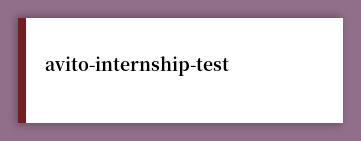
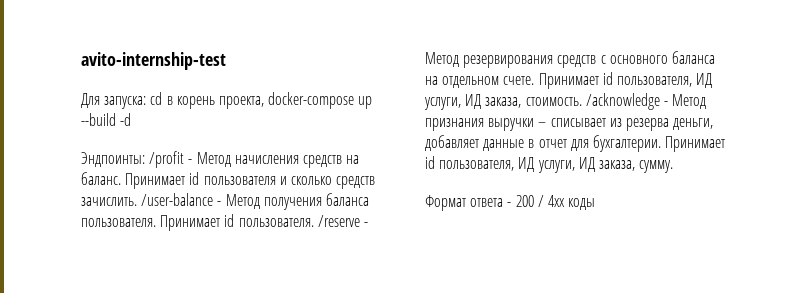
(229, 66) none -> [81,92,373,109] [81,113,132,126] [81,151,360,168] [81,172,376,189] [81,193,369,210] [81,214,368,231] [425,51,715,68] [425,72,714,89] [424,93,707,110] [425,118,714,131] [425,135,726,152] [425,156,674,173] [425,195,596,211] // Для запуска: cd в корень проекта, docker-compose up --build -d // Эндпоинты: /profit - Метод начисления средств на баланс. Принимает id пользователя и сколько средств зачислить. /user-balance - Метод получения баланса пользователя. Принимает id пользователя. /reserve - Метод резервирования средств с основного баланса на отдельном счете. Принимает id пользователя, ИД услуги, ИД заказа, стоимость. /acknowledge - Метод признания выручки – списывает из резерва деньги, добавляет данные в отчет для бухгалтерии. Принимает id пользователя, ИД услуги, ИД заказа, сумму. // Формат ответа - 200 / 4xx коды

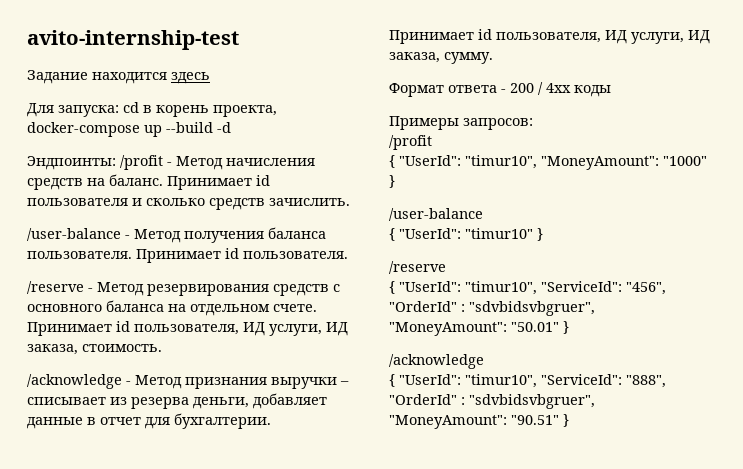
(226, 61) none -> [27,70,210,84] // Задание находится здесь
(137, 201) none -> (350, 202) //
(314, 222) none -> (348, 255) //
(582, 101) none -> (162, 348) //
(596, 204) none -> [389,116,533,130] [389,135,432,150] [389,155,707,170] [389,175,395,188] [389,208,483,221] [389,228,543,241] [389,261,446,274] [389,281,666,295] [389,301,595,316] [389,321,569,336] [389,354,484,369] [389,374,666,388] [389,394,595,409] [389,414,569,429] // Примеры запросов: // /profit // { "UserId": "timur10", "MoneyAmount": "1000" } // /user-balance // { "UserId": "timur10" } // /reserve // { "UserId": "timur10", "ServiceId": "456", "OrderId" : "sdvbidsvbgruer", "MoneyAmount": "50.01" } // /acknowledge // { "UserId": "timur10", "ServiceId": "888", "OrderId" : "sdvbidsvbgruer", "MoneyAmount": "90.51" }

